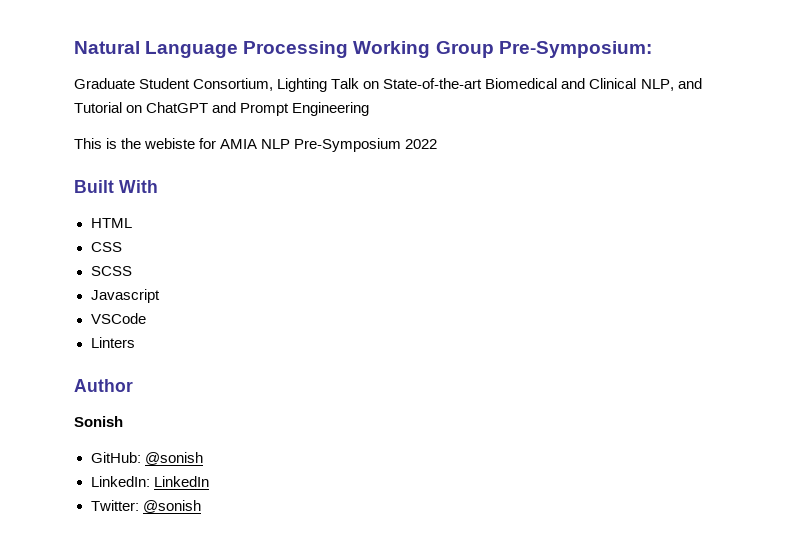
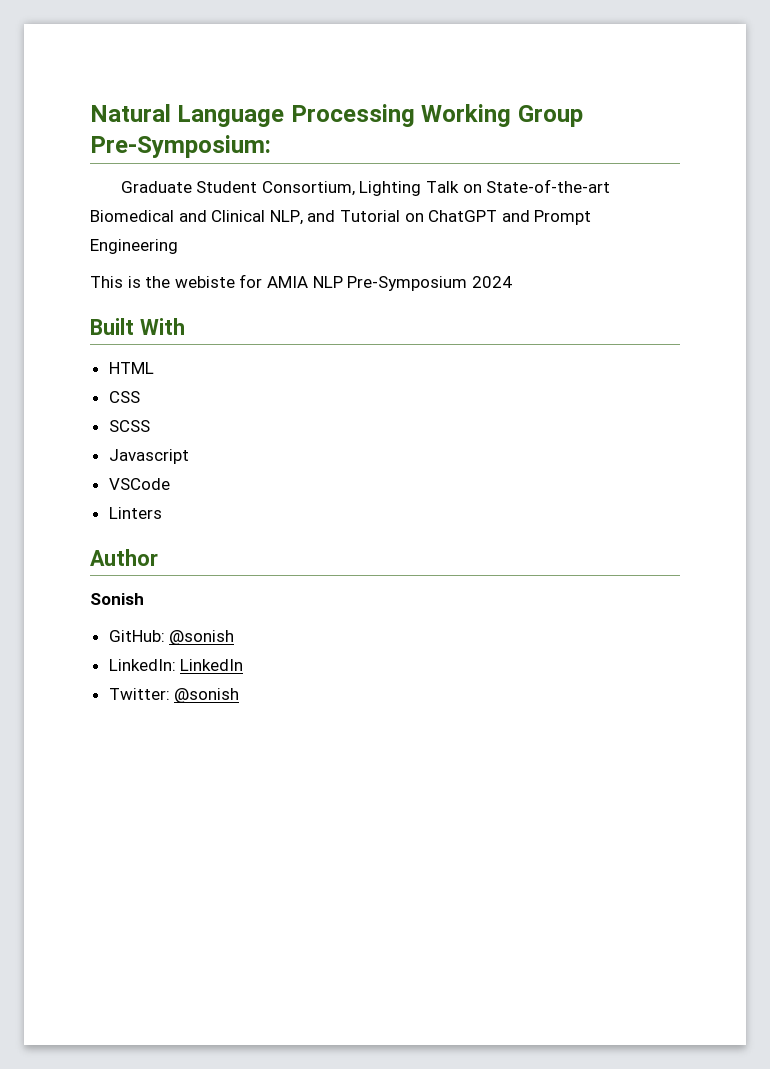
[405,139,438,149] 2022 -> [471,276,512,288] 2024

